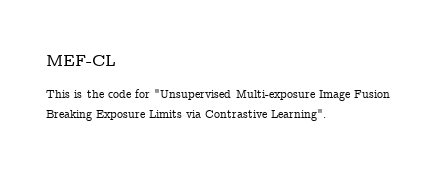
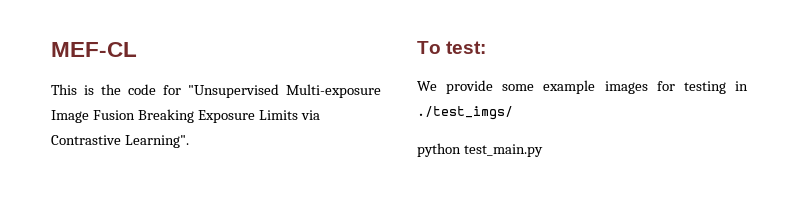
(326, 115) none -> [417,41,487,54] [417,80,748,94] [417,106,513,120] [417,143,543,157] // To test: // We provide some example images for testing in ./test_imgs/ // python test_main.py

